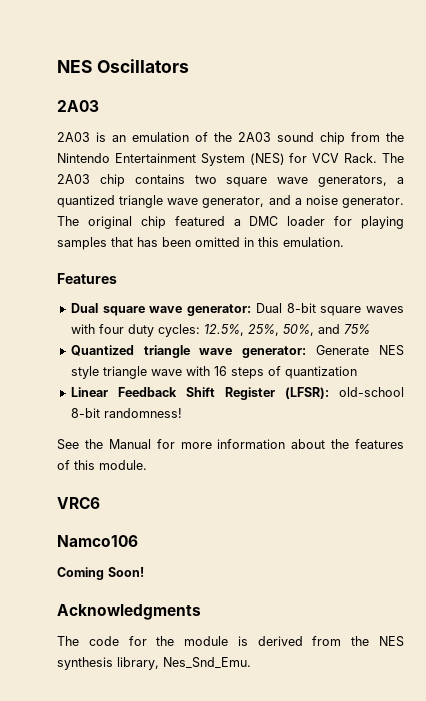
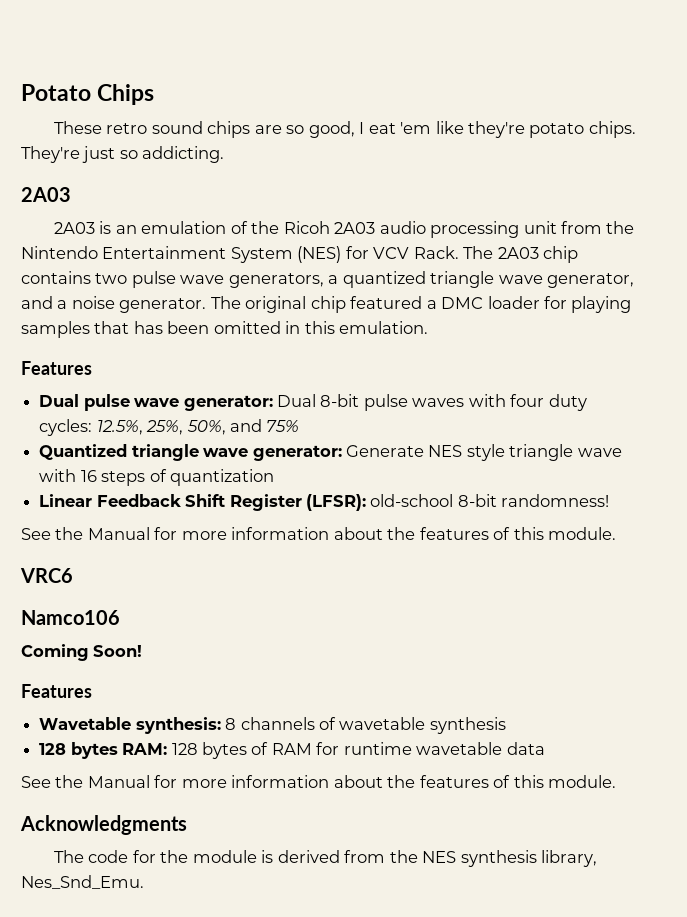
[57,59,189,73] NES Oscillators -> [21,84,155,105] [54,121,636,138] [21,146,225,163] Potato Chips // These retro sound chips are so good, I eat 'em like they're potato chips. They're just so addicting.
[238,132,345,145] 2A03 sound chip -> [283,221,557,238] Ricoh 2A03 audio processing unit
[226,177,268,187] square -> [131,271,176,288] pulse
[102,306,145,316] square -> [83,394,130,411] pulse
[320,306,362,316] square -> [363,394,408,411] pulse
(144, 572) none -> [21,684,92,698] [39,717,506,734] [39,742,545,759] [21,775,617,788] // Features // Wavetable synthesis: 8 channels of wavetable synthesis // 128 bytes RAM: 128 bytes of RAM for runtime wavetable data // See the Manual for more information about the features of this module.

